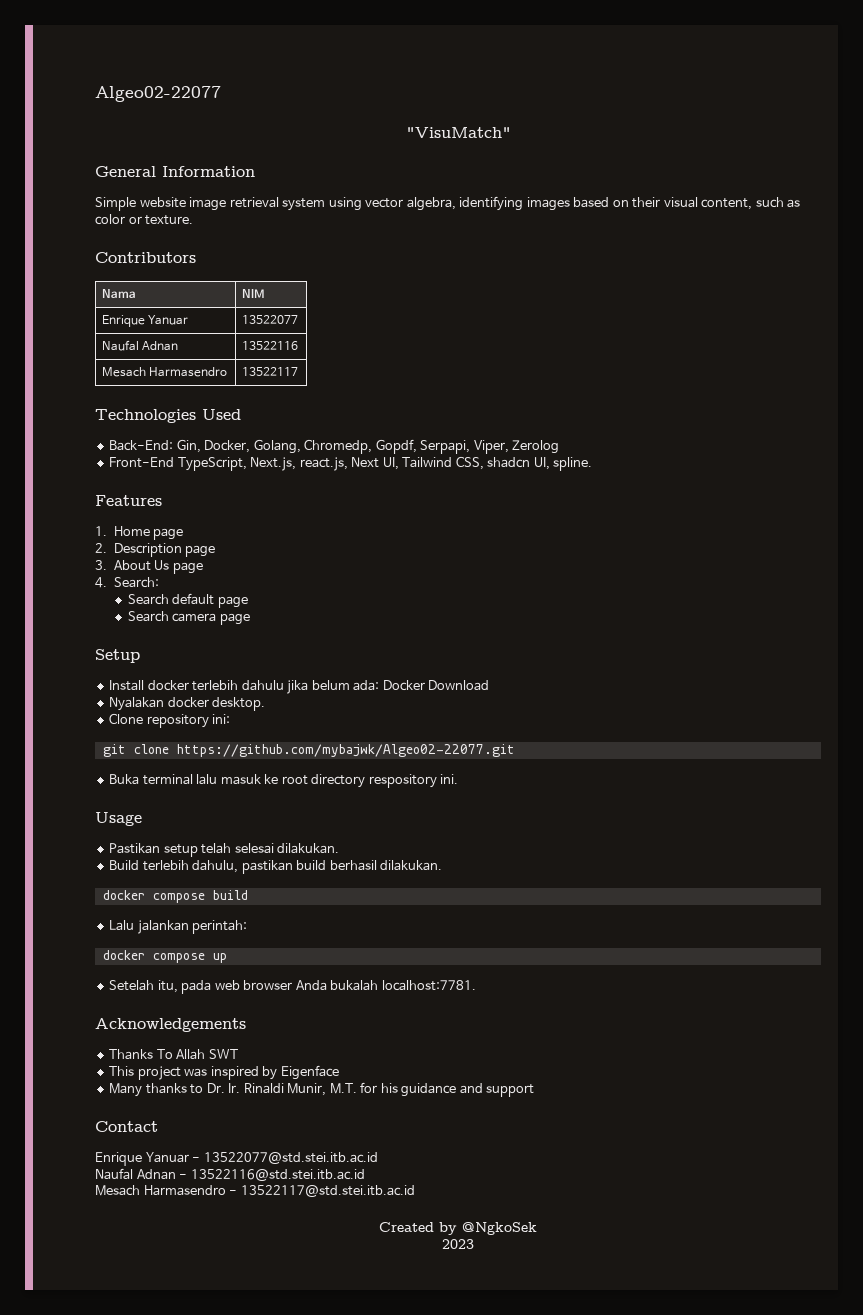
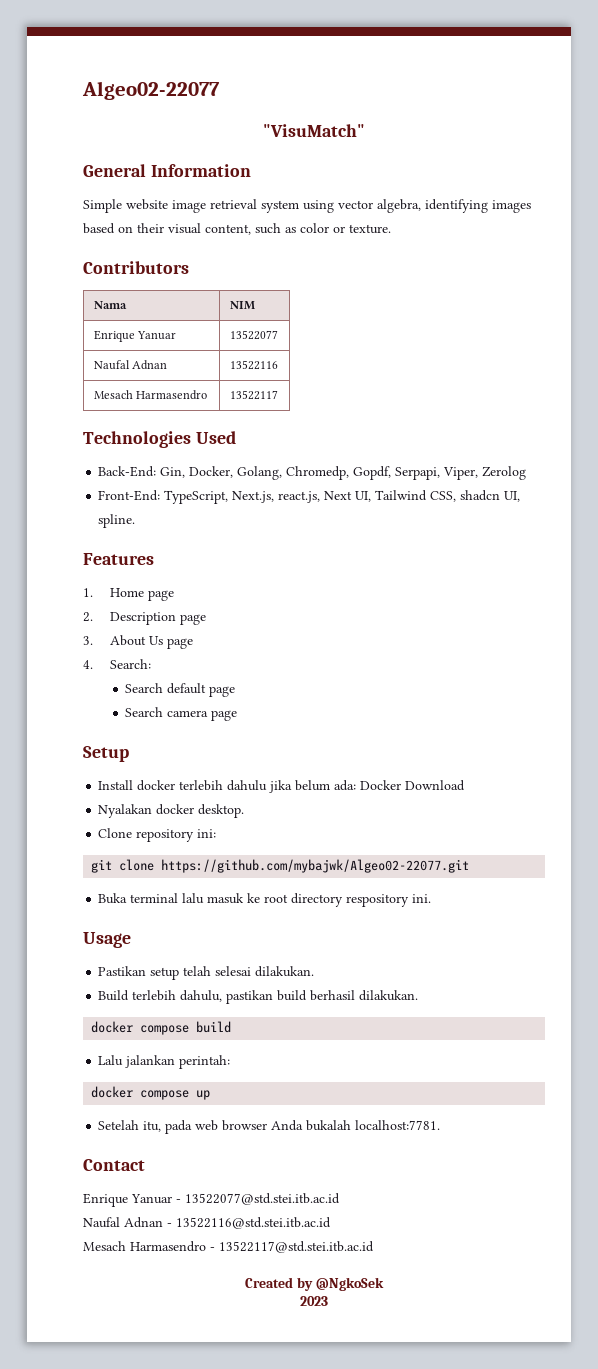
[109,457,175,468] Front-End -> [98,490,161,501] Front-End:
[95,1018,246,1032] [109,1049,238,1060] [109,1065,339,1080] [109,1082,535,1097] // Acknowledgements // Thanks To Allah SWT // This project was inspired by Eigenface // Many thanks to Dr. Ir. Rinaldi Munir, M.T. for his guidance and support -> (441, 1125) none

